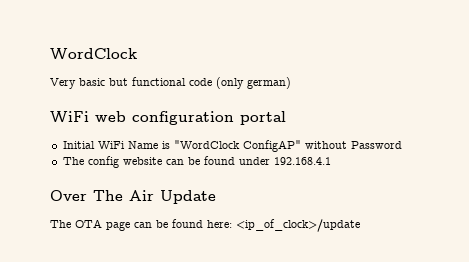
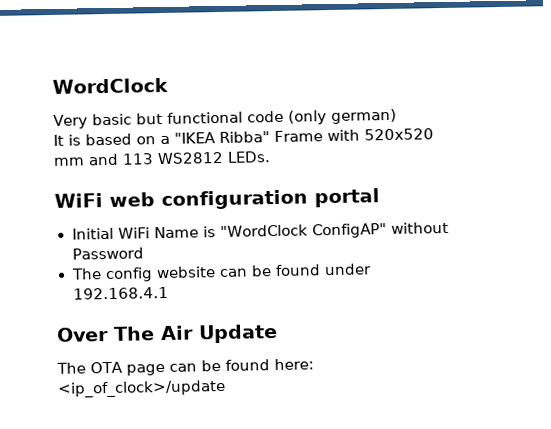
(291, 83) none -> [53,128,434,146] [53,151,271,166] // It is based on a "IKEA Ribba" Frame with 520x520 mm and 113 WS2812 LEDs.

